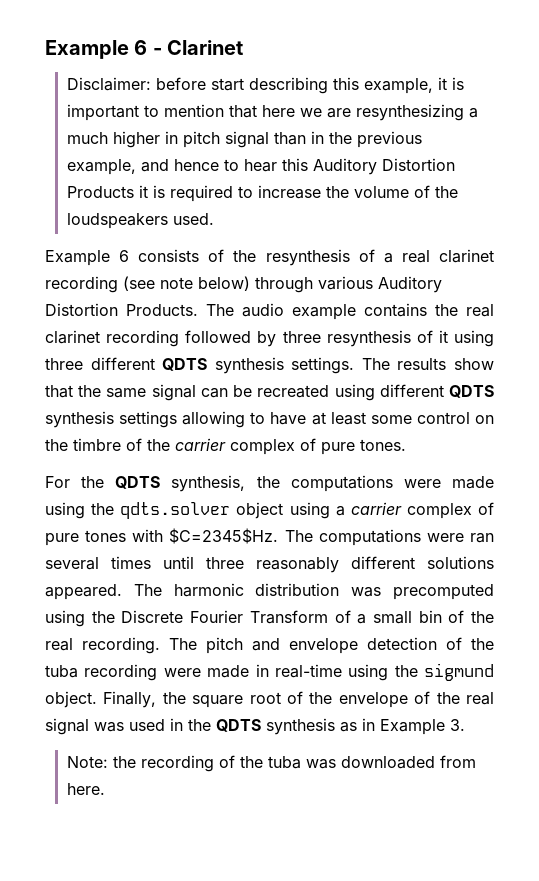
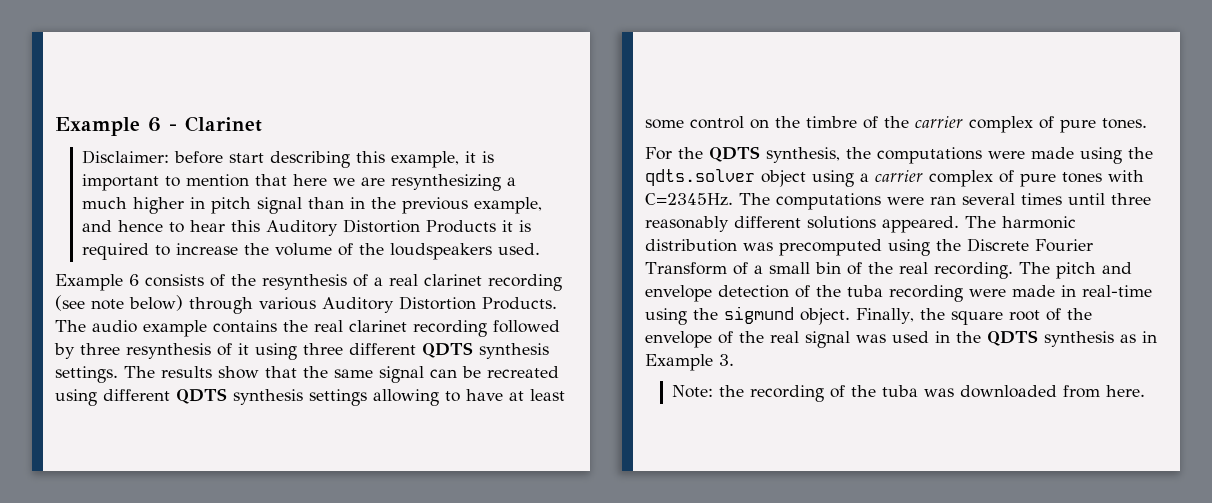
[169,528,279,544] $C=2345$Hz. -> [645,193,733,206] C=2345Hz.

